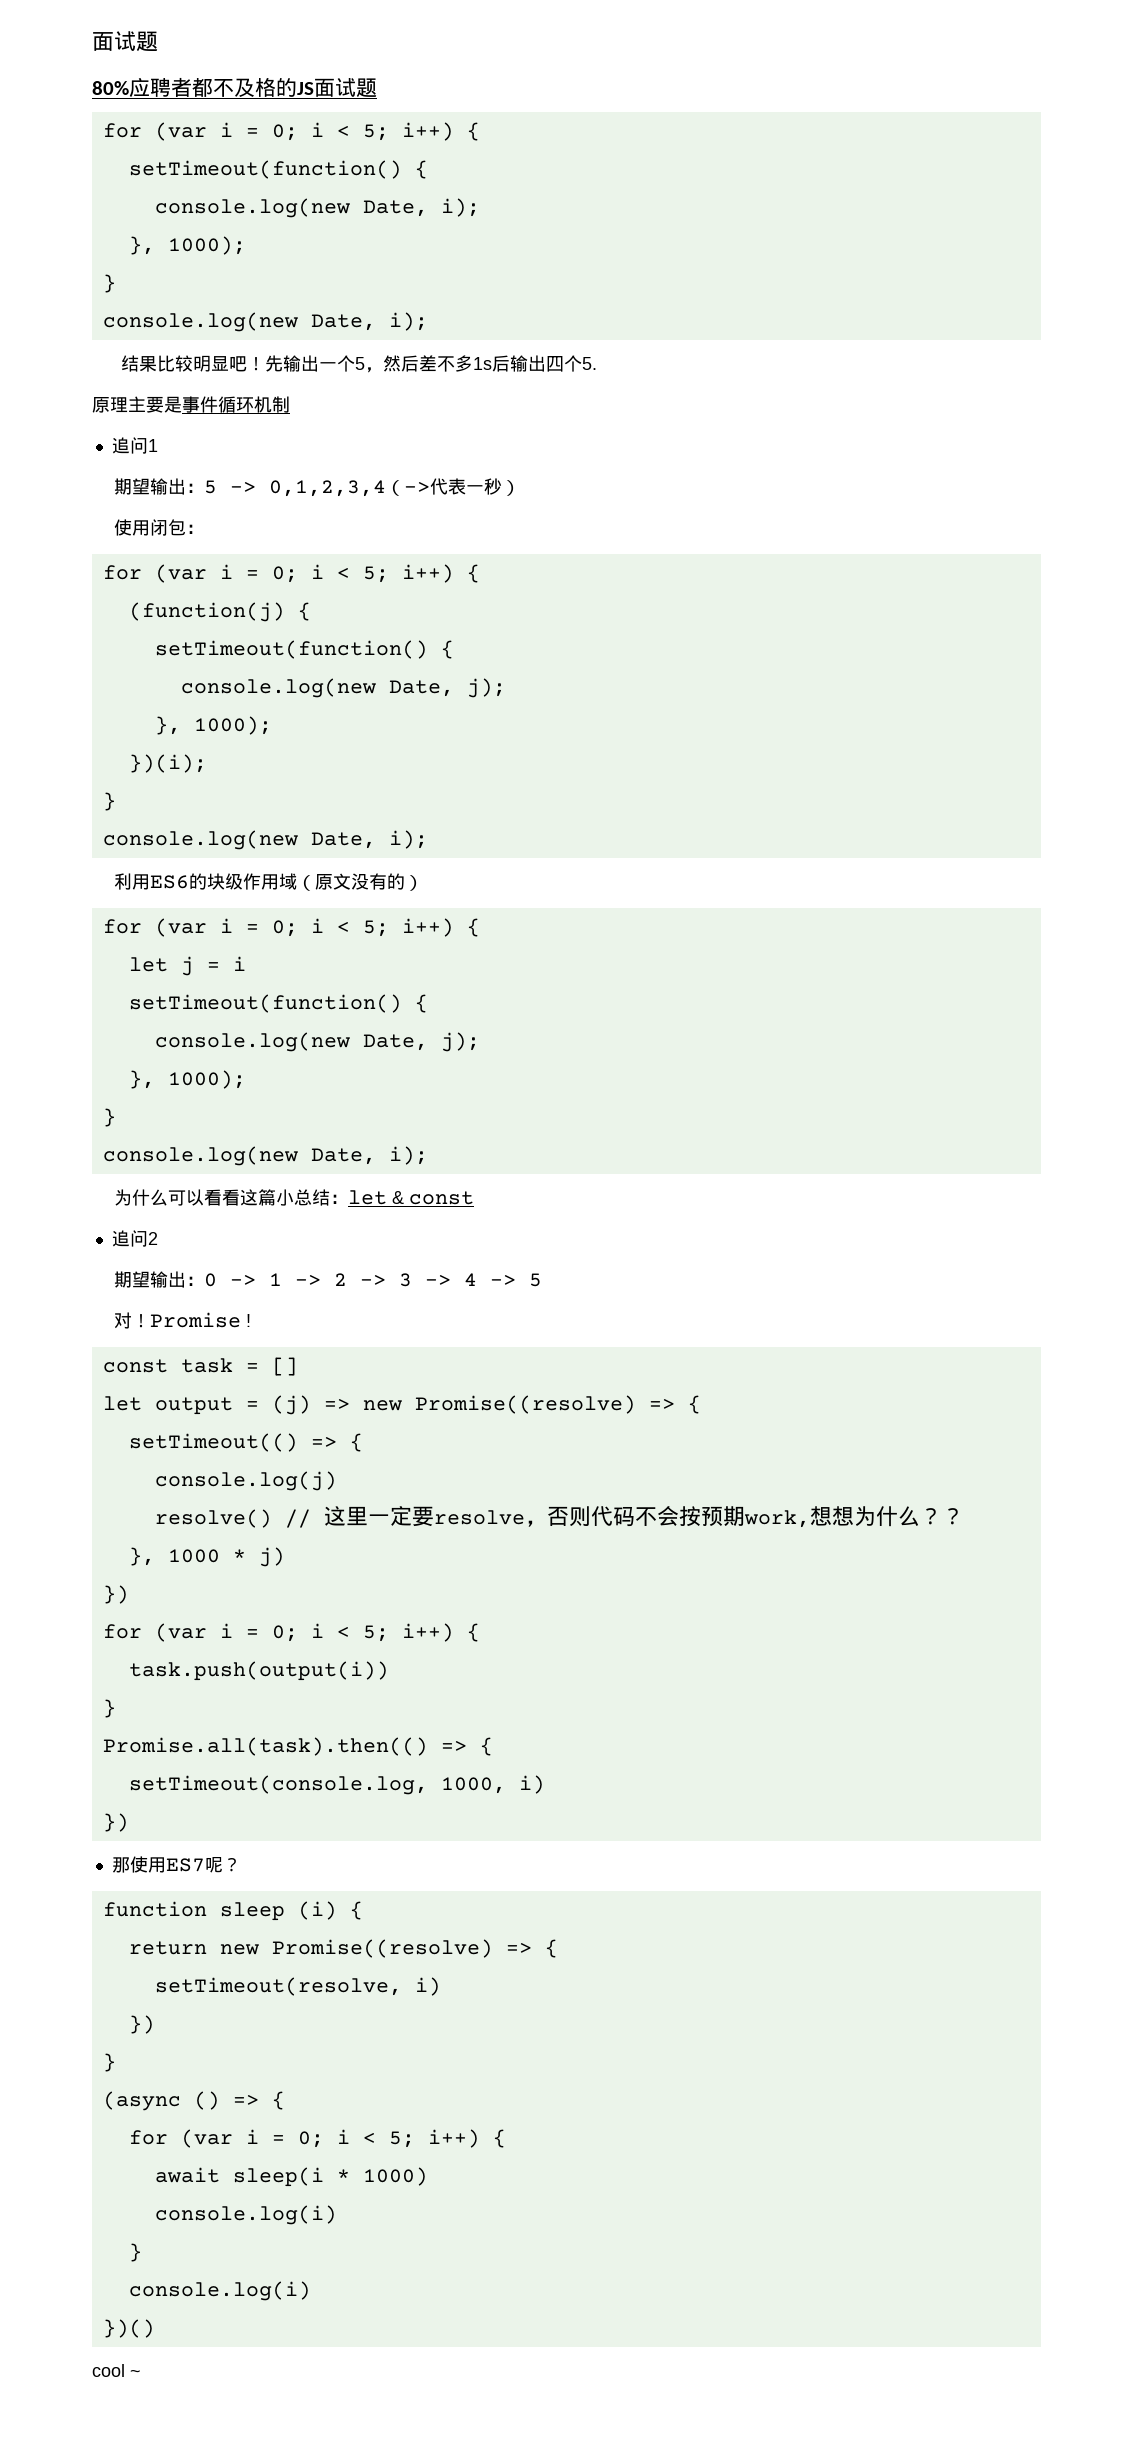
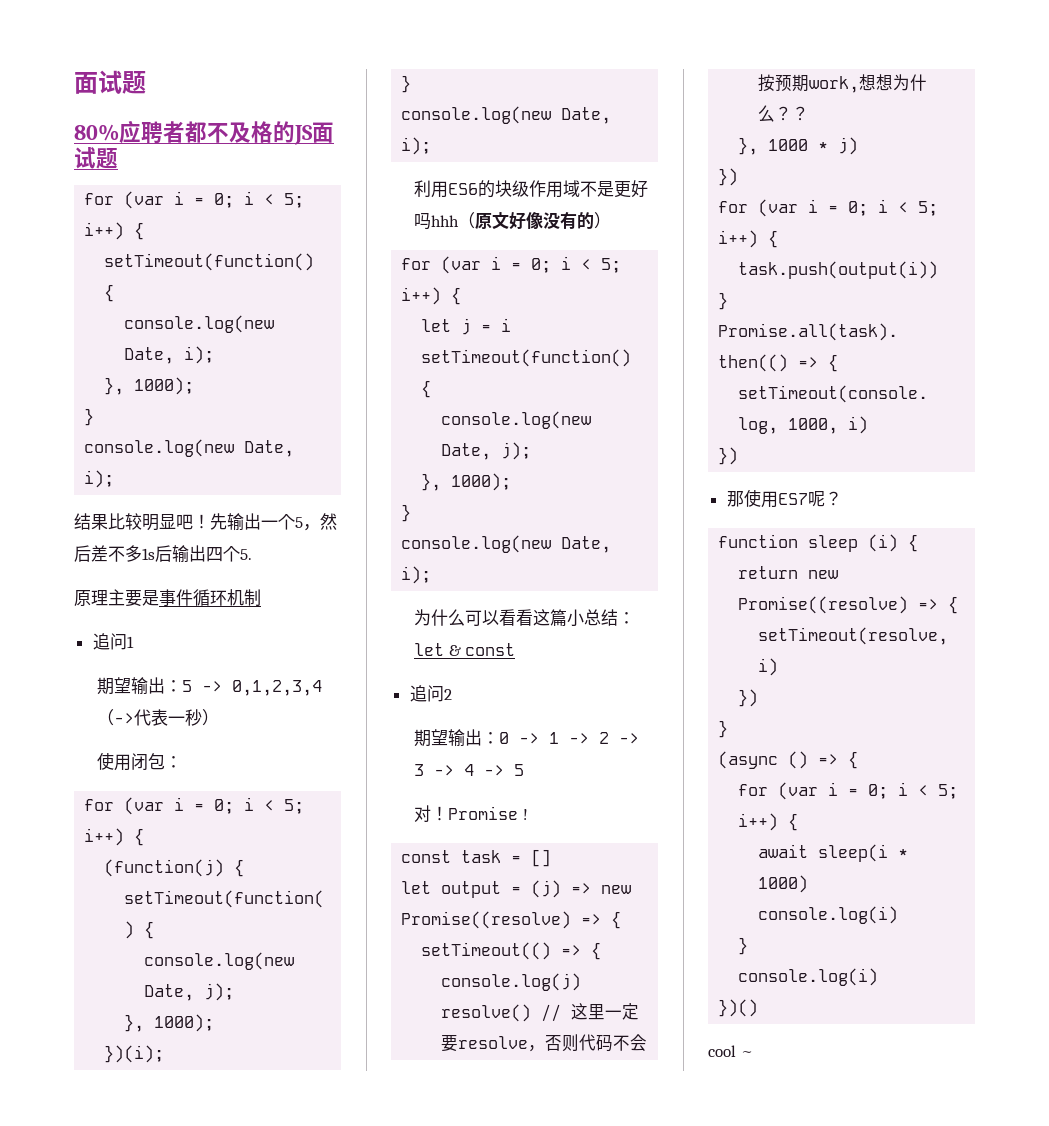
[296,873,351,891] （原文 -> [580,180,649,198] [414,212,544,230] 不是更好吗hhh（原文好像

